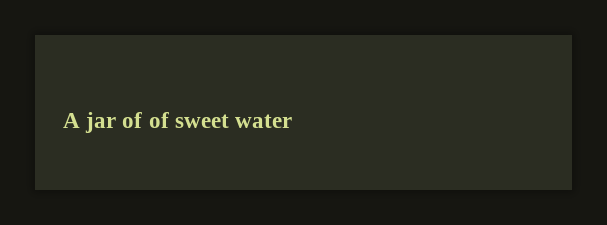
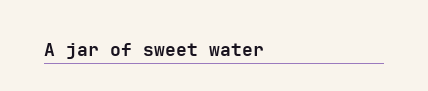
[148,112,169,128] of -> (132, 49) none

